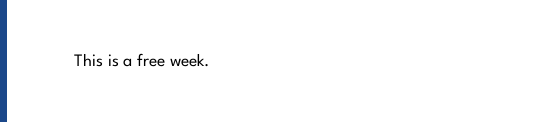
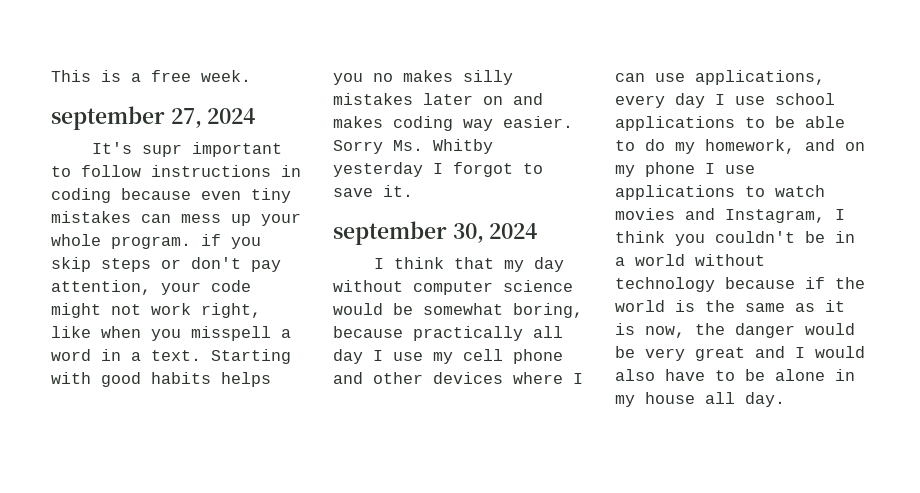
(209, 60) none -> [51,106,256,130] [91,142,282,157] [51,165,301,177] [51,188,291,203] [51,211,301,226] [51,234,261,249] [51,257,281,272] [51,280,251,295] [51,303,261,318] [51,326,291,341] [51,349,291,364] [51,372,271,387] [333,70,513,85] [333,93,543,105] [333,116,573,131] [333,139,493,154] [333,162,543,177] [333,185,413,197] [333,221,538,245] [373,257,564,272] [333,280,573,295] [333,303,583,318] [333,326,563,341] [333,349,563,364] [333,372,583,384] [615,70,825,85] [615,93,835,108] [615,116,845,131] [615,139,865,154] [615,162,755,177] [615,185,825,200] [615,208,845,223] [615,231,855,246] [615,254,765,266] [615,277,865,292] [615,300,845,312] [615,323,855,338] [615,346,865,361] [615,369,855,381] [615,392,785,407] // september 27, 2024 // It's supr important to follow instructions in coding because even tiny mistakes can mess up your whole program. if you skip steps or don't pay attention, your code might not work right, like when you misspell a word in a text. Starting with good habits helps you no makes silly mistakes later on and makes coding way easier. Sorry Ms. Whitby yesterday I forgot to save it. // september 30, 2024 // I think that my day without computer science would be somewhat boring, because practically all day I use my cell phone and other devices where I can use applications, every day I use school applications to be able to do my homework, and on my phone I use applications to watch movies and Instagram, I think you couldn't be in a world without technology because if the world is the same as it is now, the danger would be very great and I would also have to be alone in my house all day.

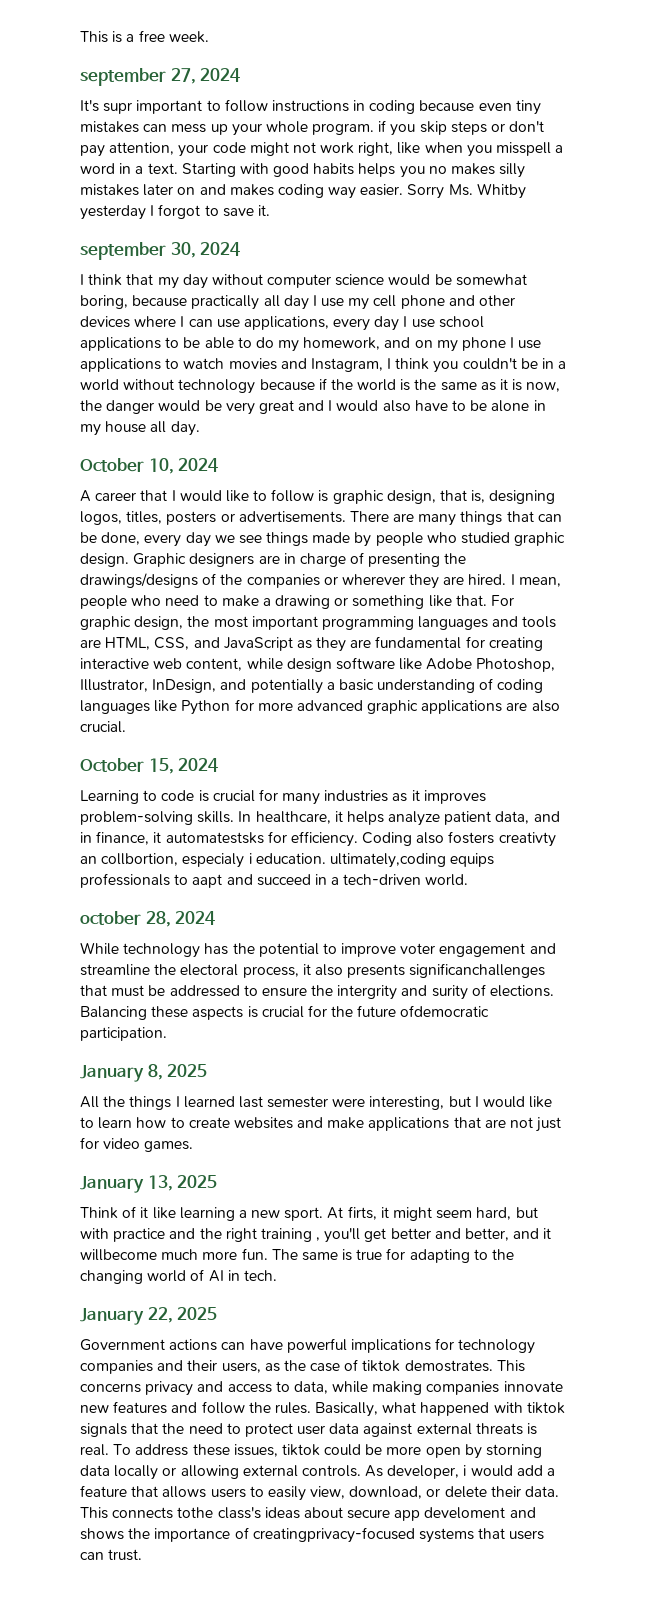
(785, 399) none -> [80,458,219,474] [80,489,556,504] [80,511,562,526] [80,532,566,547] [80,552,467,567] [80,573,561,589] [80,595,515,609] [80,616,557,630] [80,636,543,652] [80,657,556,672] [80,678,544,694] [80,699,560,715] [80,721,126,733] [80,758,219,774] [80,789,486,805] [80,811,560,826] [80,831,556,847] [80,853,495,868] [80,873,469,888] [80,911,216,927] [80,942,556,958] [80,963,546,978] [80,984,555,1000] [80,1005,490,1020] [80,1027,167,1041] [80,1064,208,1082] [80,1096,553,1110] [80,1117,562,1132] [80,1137,194,1152] [80,1175,218,1193] [80,1206,538,1221] [80,1228,552,1243] [80,1248,515,1263] [80,1269,277,1284] [80,1307,218,1325] [80,1338,536,1354] [80,1359,525,1374] [80,1381,563,1396] [80,1401,565,1417] [80,1423,538,1437] [80,1444,543,1459] [80,1465,556,1480] [80,1485,560,1501] [80,1507,536,1521] [80,1527,545,1543] [80,1549,143,1561] // October 10, 2024 // A career that I would like to follow is graphic design, that is, designing logos, titles, posters or advertisements. There are many things that can be done, every day we see things made by people who studied graphic design. Graphic designers are in charge of presenting the drawings/designs of the companies or wherever they are hired. I mean, people who need to make a drawing or something like that. For graphic design, the most important programming languages and tools are HTML, CSS, and JavaScript as they are fundamental for creating interactive web content, while design software like Adobe Photoshop, Illustrator, InDesign, and potentially a basic understanding of coding languages like Python for more advanced graphic applications are also crucial. // October 15, 2024 // Learning to code is crucial for many industries as it improves problem-solving skills. In healthcare, it helps analyze patient data, and in finance, it automatestsks for efficiency. Coding also fosters creativty an collbortion, especialy i education. ultimately,coding equips professionals to aapt and succeed in a tech-driven world. // october 28, 2024 // While technology has the potential to improve voter engagement and streamline the electoral process, it also presents significanchallenges that must be addressed to ensure the intergrity and surity of elections. Balancing these aspects is crucial for the future ofdemocratic participation. // January 8, 2025 // All the things I learned last semester were interesting, but I would like to learn how to create websites and make applications that are not just for video games. // January 13, 2025 // Think of it like learning a new sport. At firts, it might seem hard, but with practice and the right training , you'll get better and better, and it willbecome much more fun. The same is true for adapting to the changing world of AI in tech. // January 22, 2025 // Government actions can have powerful implications for technology companies and their users, as the case of tiktok demostrates. This concerns privacy and access to data, while making companies innovate new features and follow the rules. Basically, what happened with tiktok signals that the need to protect user data against external threats is real. To address these issues, tiktok could be more open by storning data locally or allowing external controls. As developer, i would add a feature that allows users to easily view, download, or delete their data. This connects tothe class's ideas about secure app develoment and shows the importance of creatingprivacy-focused systems that users can trust.

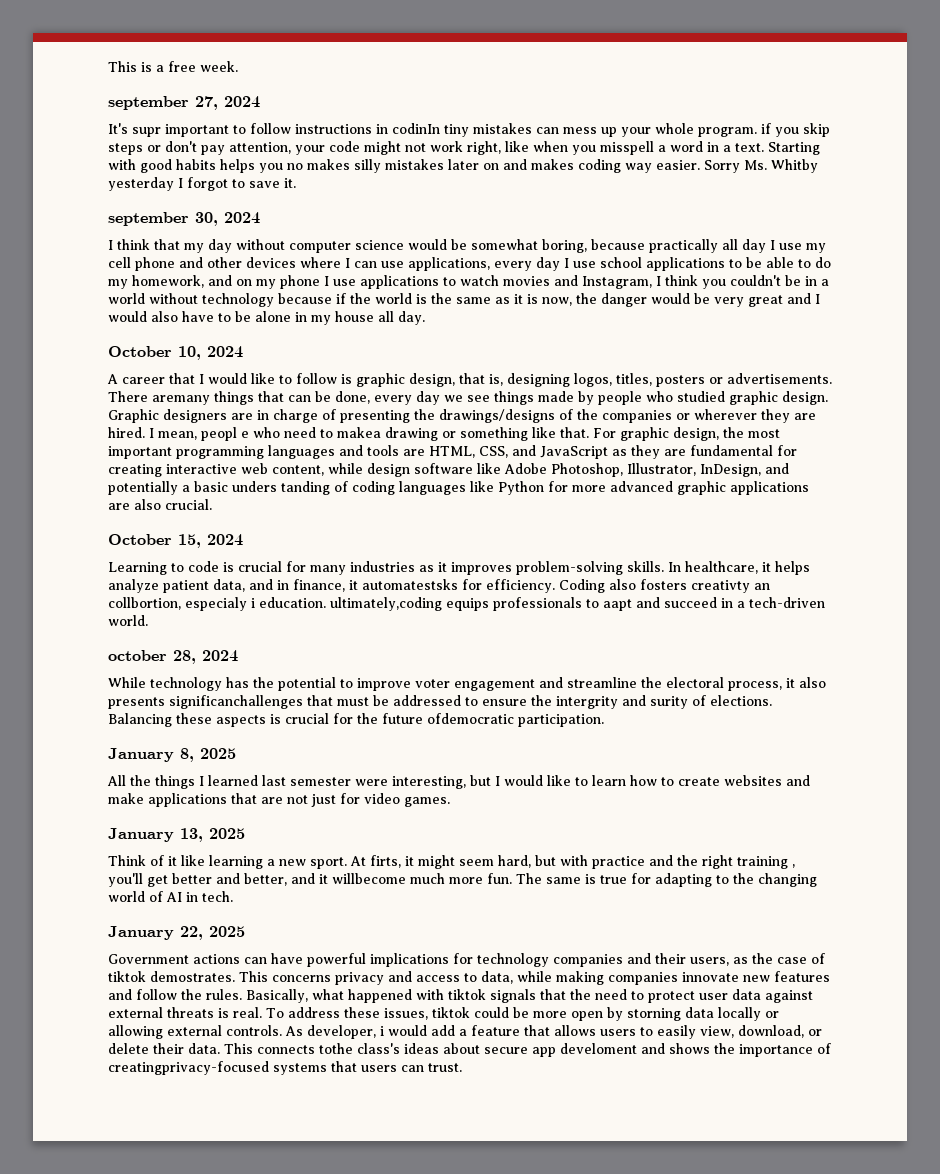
[369,100,512,114] coding because even -> [392,123,440,134] codinIn
[393,513,457,526] are many -> [152,395,210,405] aremany
[80,595,127,609] people -> [201,427,249,441] peopl e
[221,595,271,607] make a -> [337,427,381,438] makea
[377,679,476,693] understanding -> [232,481,330,495] unders tanding

